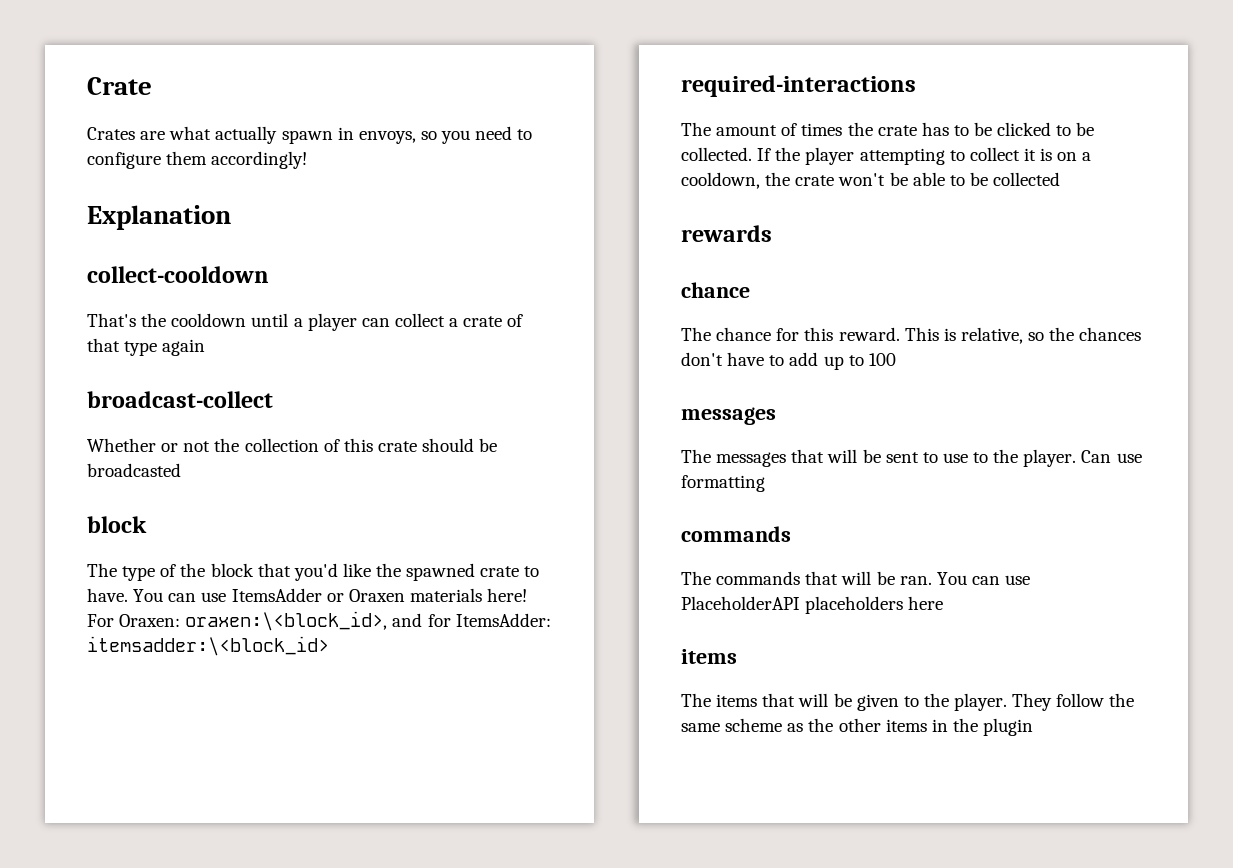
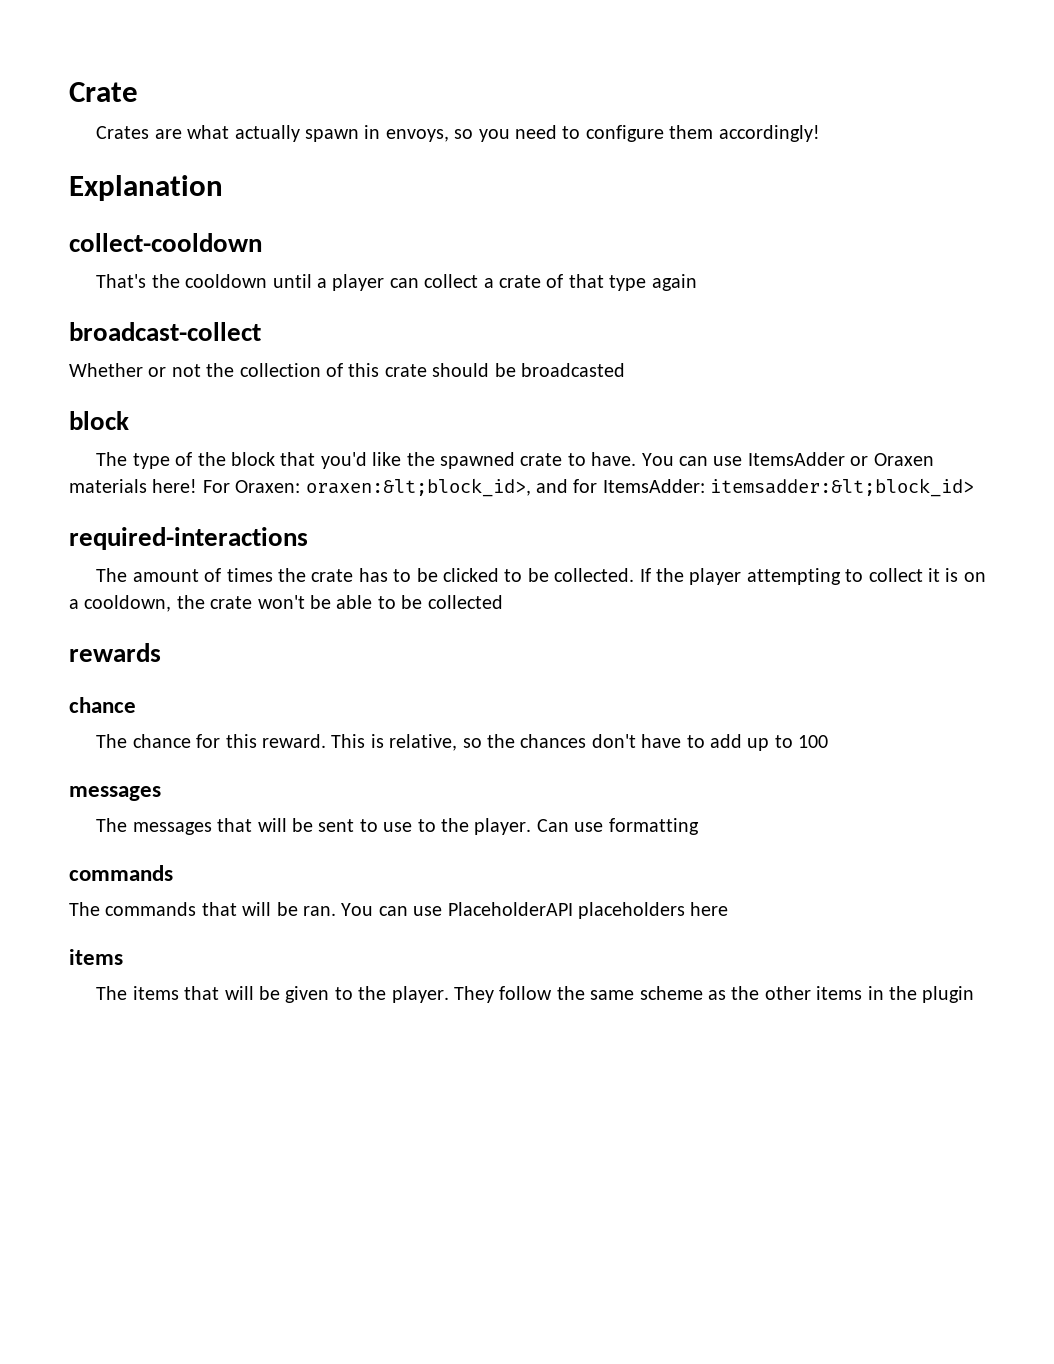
[185,611,388,631] oraxen:\<block_id>, -> [305,478,531,497] oraxen:&lt;block_id>,
[87,636,329,656] itemsadder:\<block_id> -> [710,478,975,497] itemsadder:&lt;block_id>

